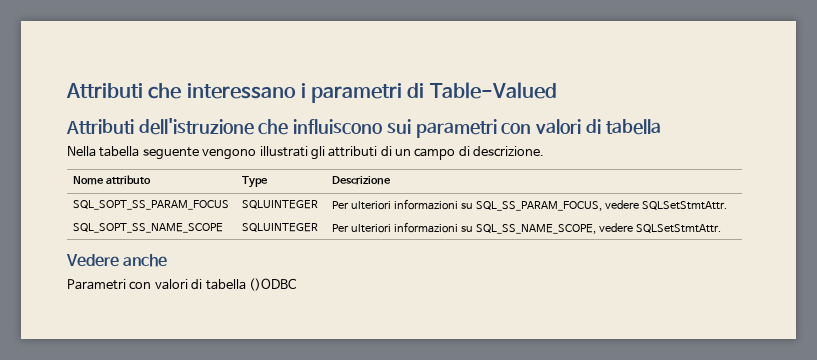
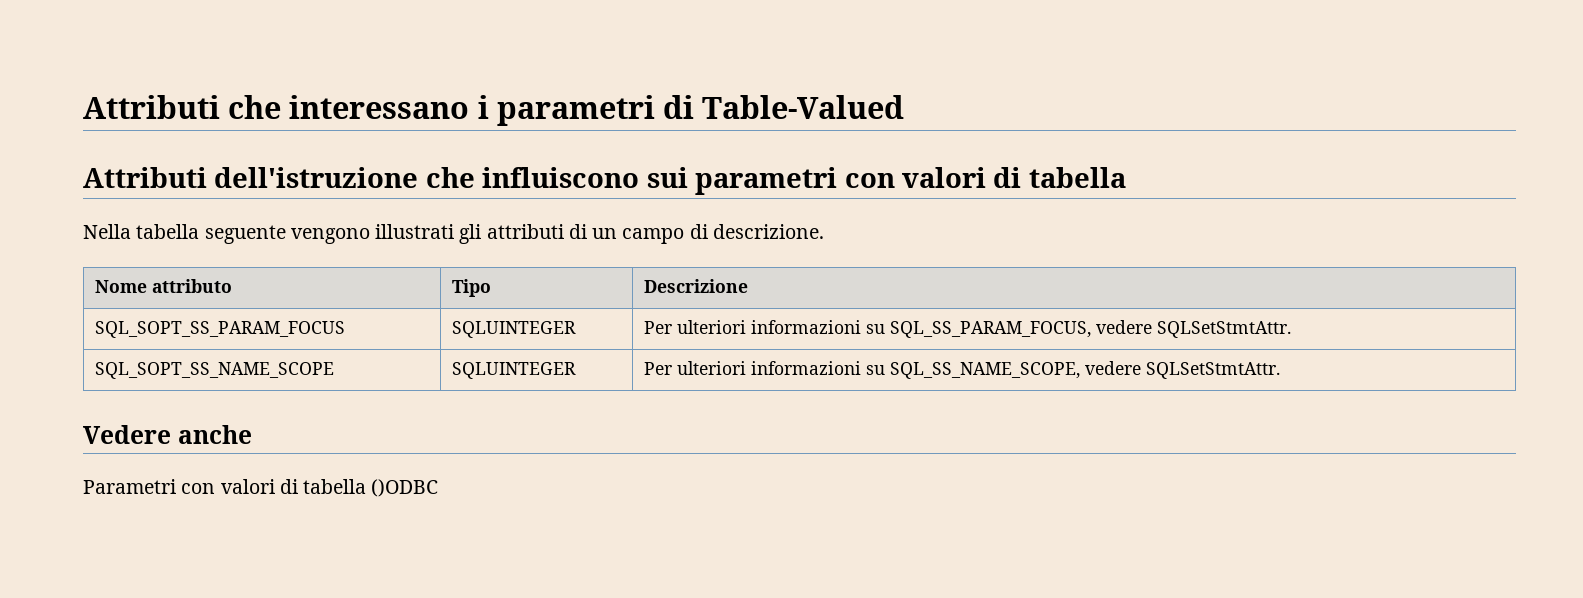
[241,176,268,188] Type -> [452,279,492,297] Tipo

